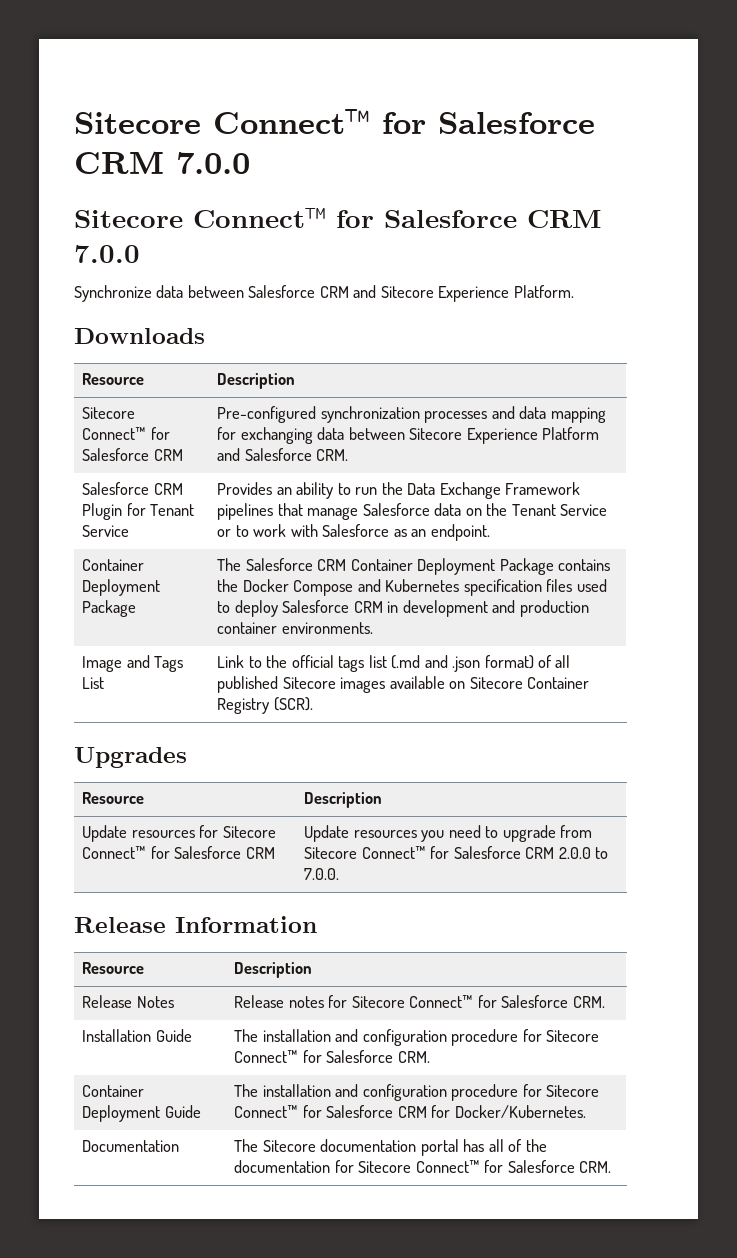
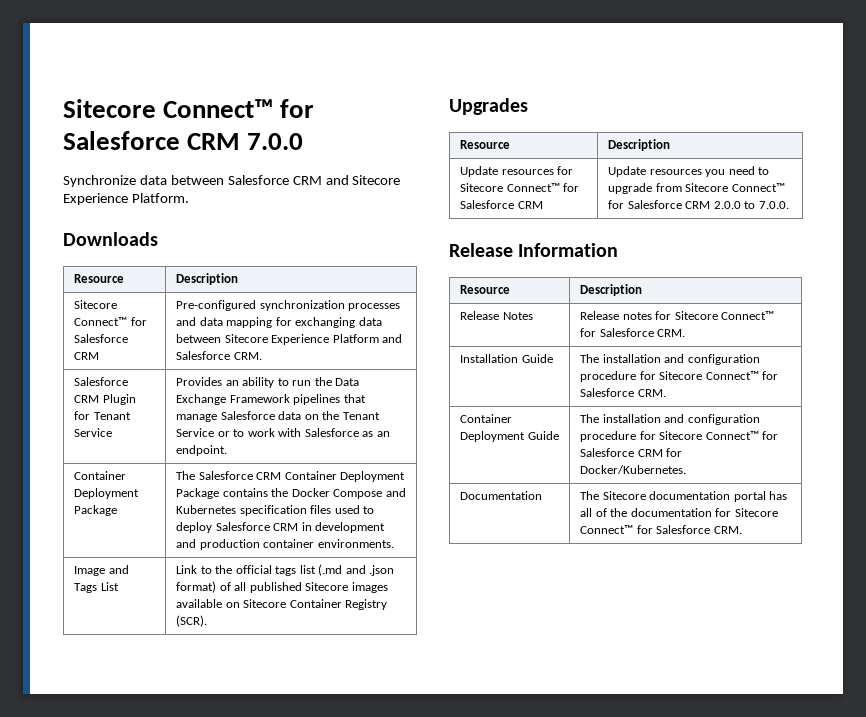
[74,109,595,134] [74,151,250,174] [74,207,601,228] [74,245,140,263] Sitecore Connect™ for Salesforce CRM 7.0.0 // Sitecore Connect™ for Salesforce CRM 7.0.0 -> [63,99,315,118] [63,131,304,150] Sitecore Connect™ for Salesforce CRM 7.0.0

